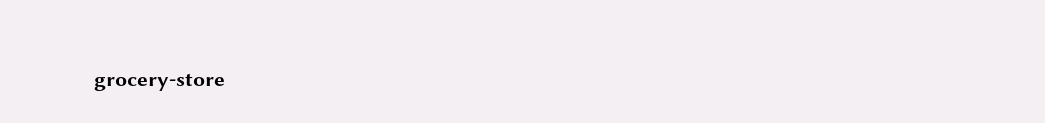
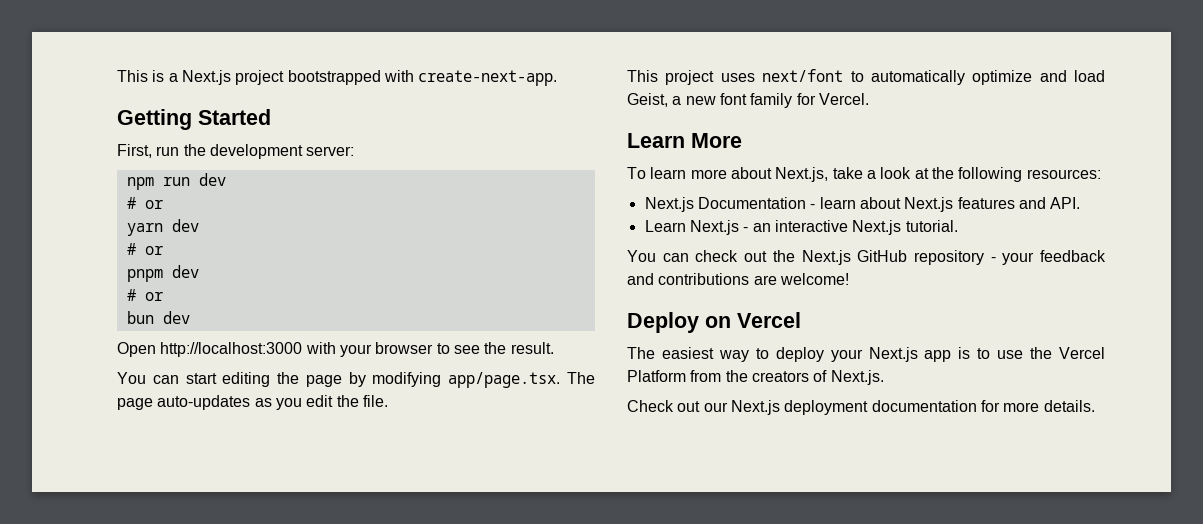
[94,73,225,91] grocery-store -> [117,70,558,86] [117,109,271,130] [117,144,355,159] [126,173,226,190] [126,197,163,209] [126,219,199,236] [126,243,163,255] [126,265,199,282] [126,289,163,301] [126,311,190,324] [117,342,554,357] [117,372,595,388] [117,395,388,410] [627,69,1105,85] [627,93,869,108] [627,133,742,148] [627,167,1101,182] [644,197,1081,212] [644,220,958,235] [627,250,1106,265] [627,273,849,285] [627,312,801,333] [627,347,1105,362] [627,370,884,385] [627,400,1095,415] This is a Next.js project bootstrapped with create-next-app. // Getting Started // First, run the development server: // npm run dev // # or // yarn dev // # or // pnpm dev // # or // bun dev // Open http://localhost:3000 with your browser to see the result. // You can start editing the page by modifying app/page.tsx. The page auto-updates as you edit the file. // This project uses next/font to automatically optimize and load Geist, a new font family for Vercel. // Learn More // To learn more about Next.js, take a look at the following resources: // Next.js Documentation - learn about Next.js features and API. // Learn Next.js - an interactive Next.js tutorial. // You can check out the Next.js GitHub repository - your feedback and contributions are welcome! // Deploy on Vercel // The easiest way to deploy your Next.js app is to use the Vercel Platform from the creators of Next.js. // Check out our Next.js deployment documentation for more details.

